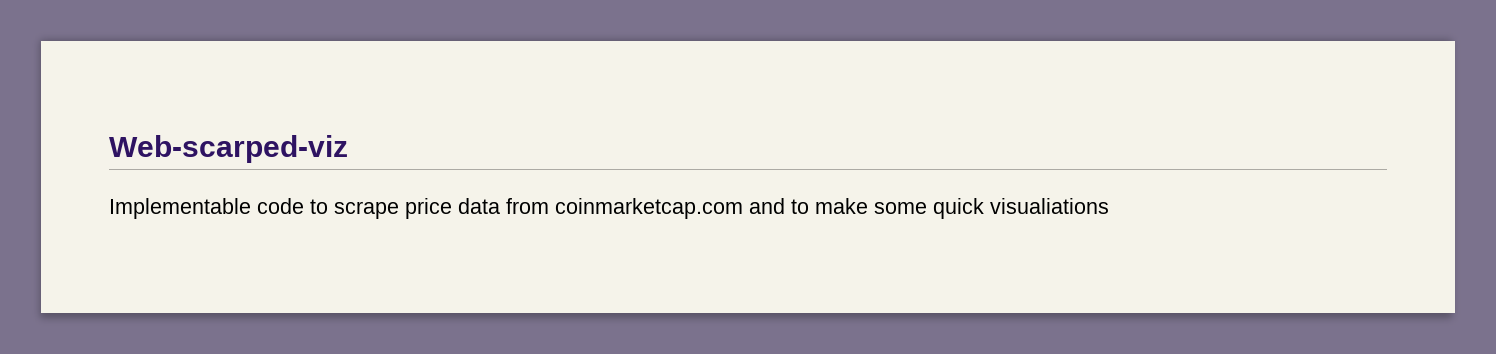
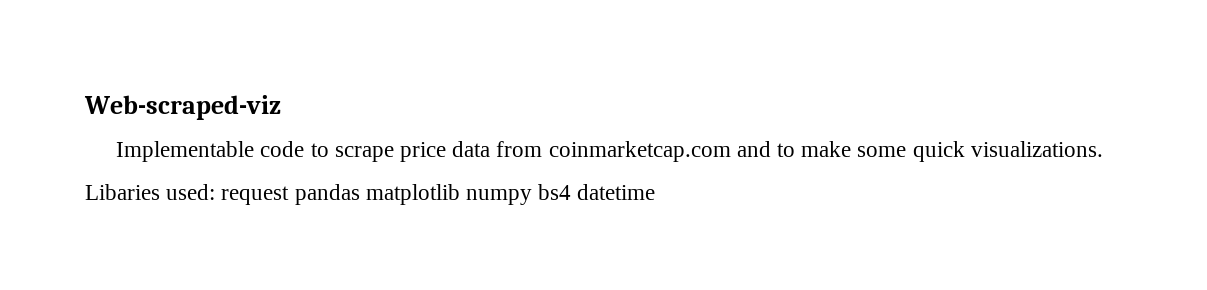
[109,135,348,163] Web-scarped-viz -> [84,95,281,120] Web-scraped-viz
[990,198,1109,214] visualiations -> [970,141,1103,157] [85,184,656,205] visualizations. // Libaries used: request pandas matplotlib numpy bs4 datetime

